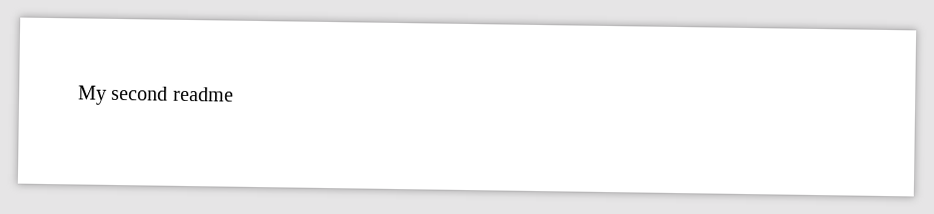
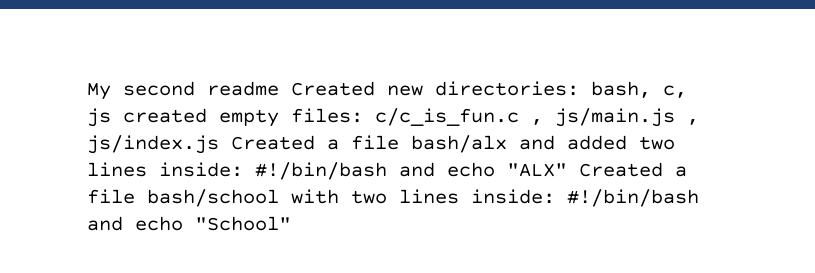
(234, 94) none -> [291,81,687,98] [87,108,699,127] [87,135,675,154] [87,162,687,180] [87,189,699,207] [87,216,291,231] Created new directories: bash, c, js created empty files: c/c_is_fun.c , js/main.js , js/index.js Created a file bash/alx and added two lines inside: #!/bin/bash and echo "ALX" Created a file bash/school with two lines inside: #!/bin/bash and echo "School"

